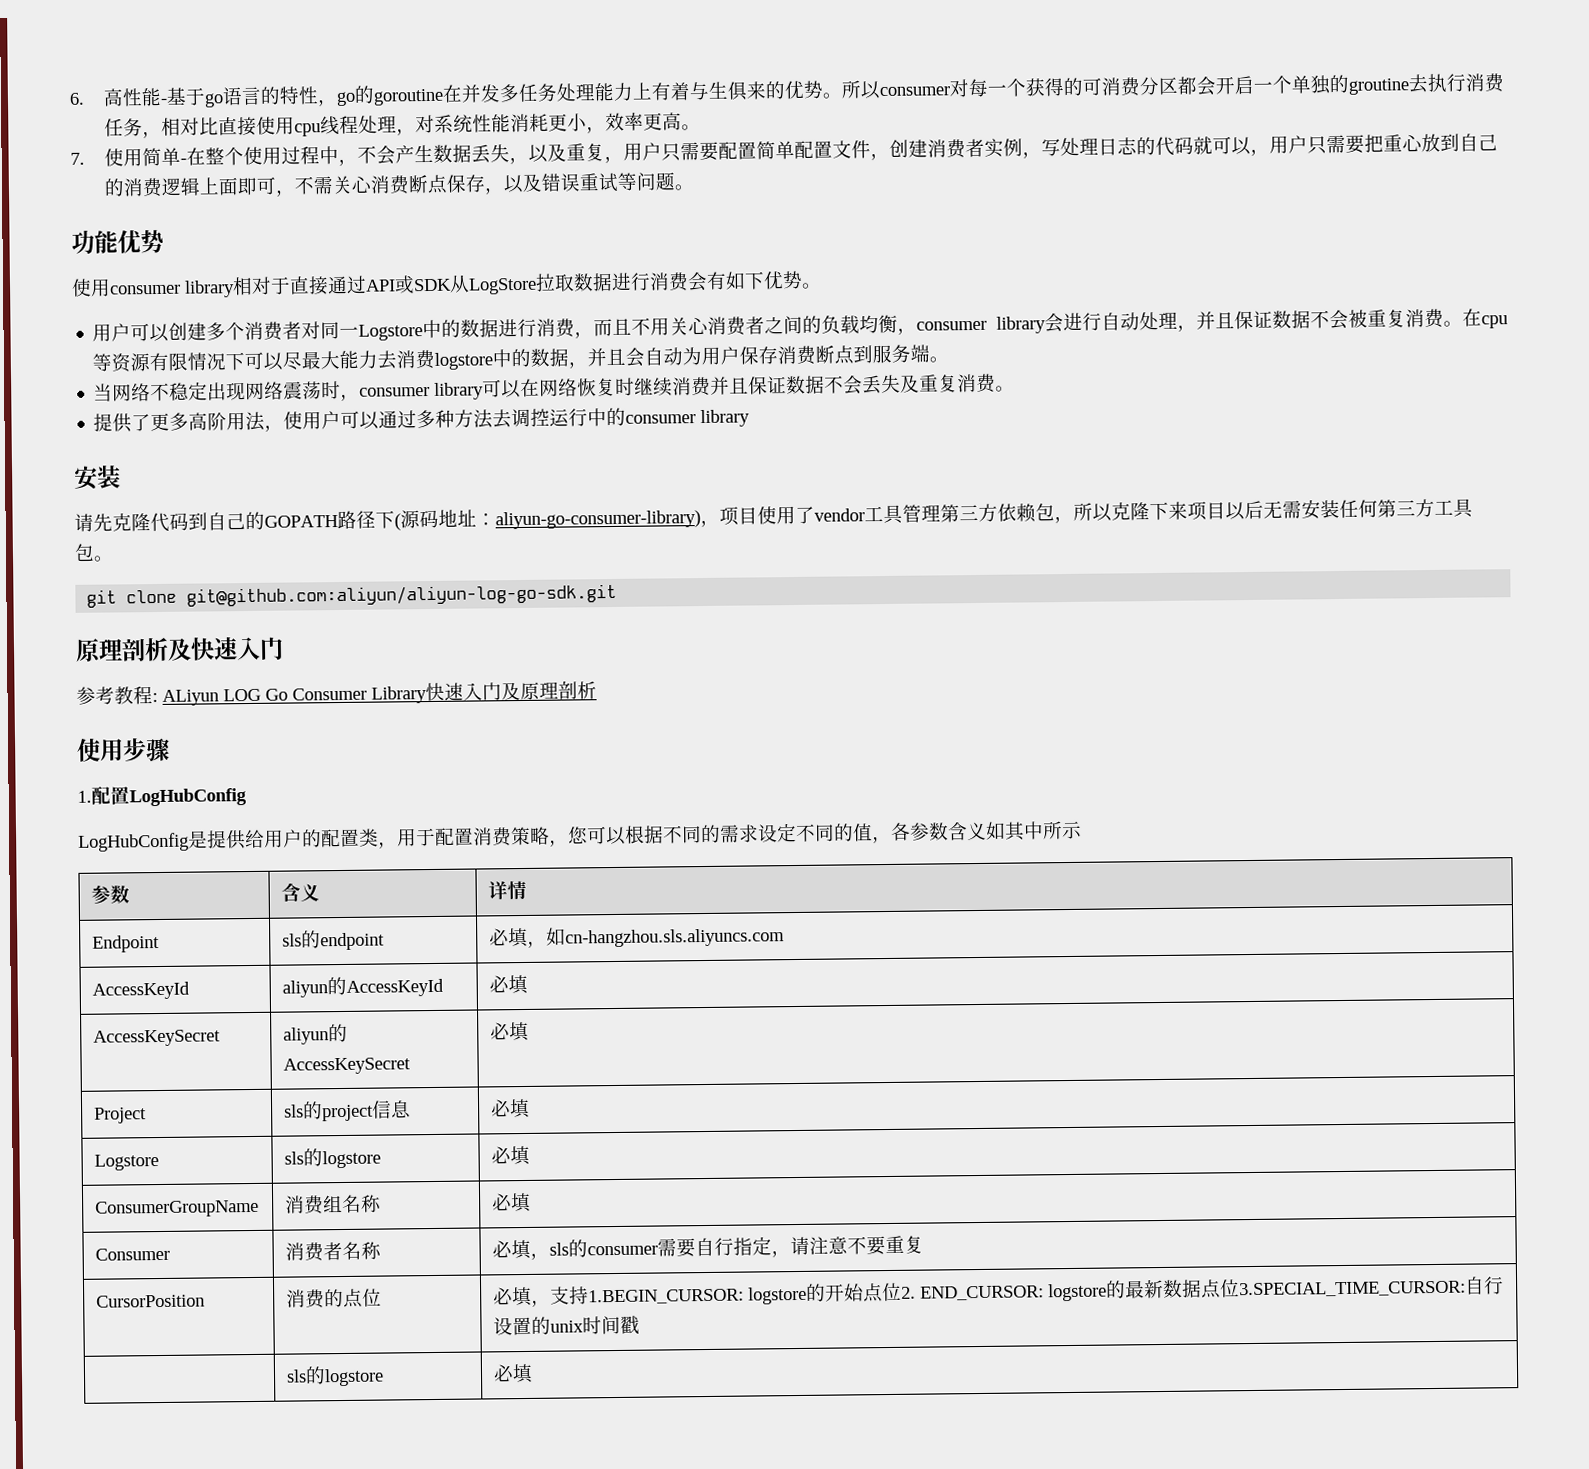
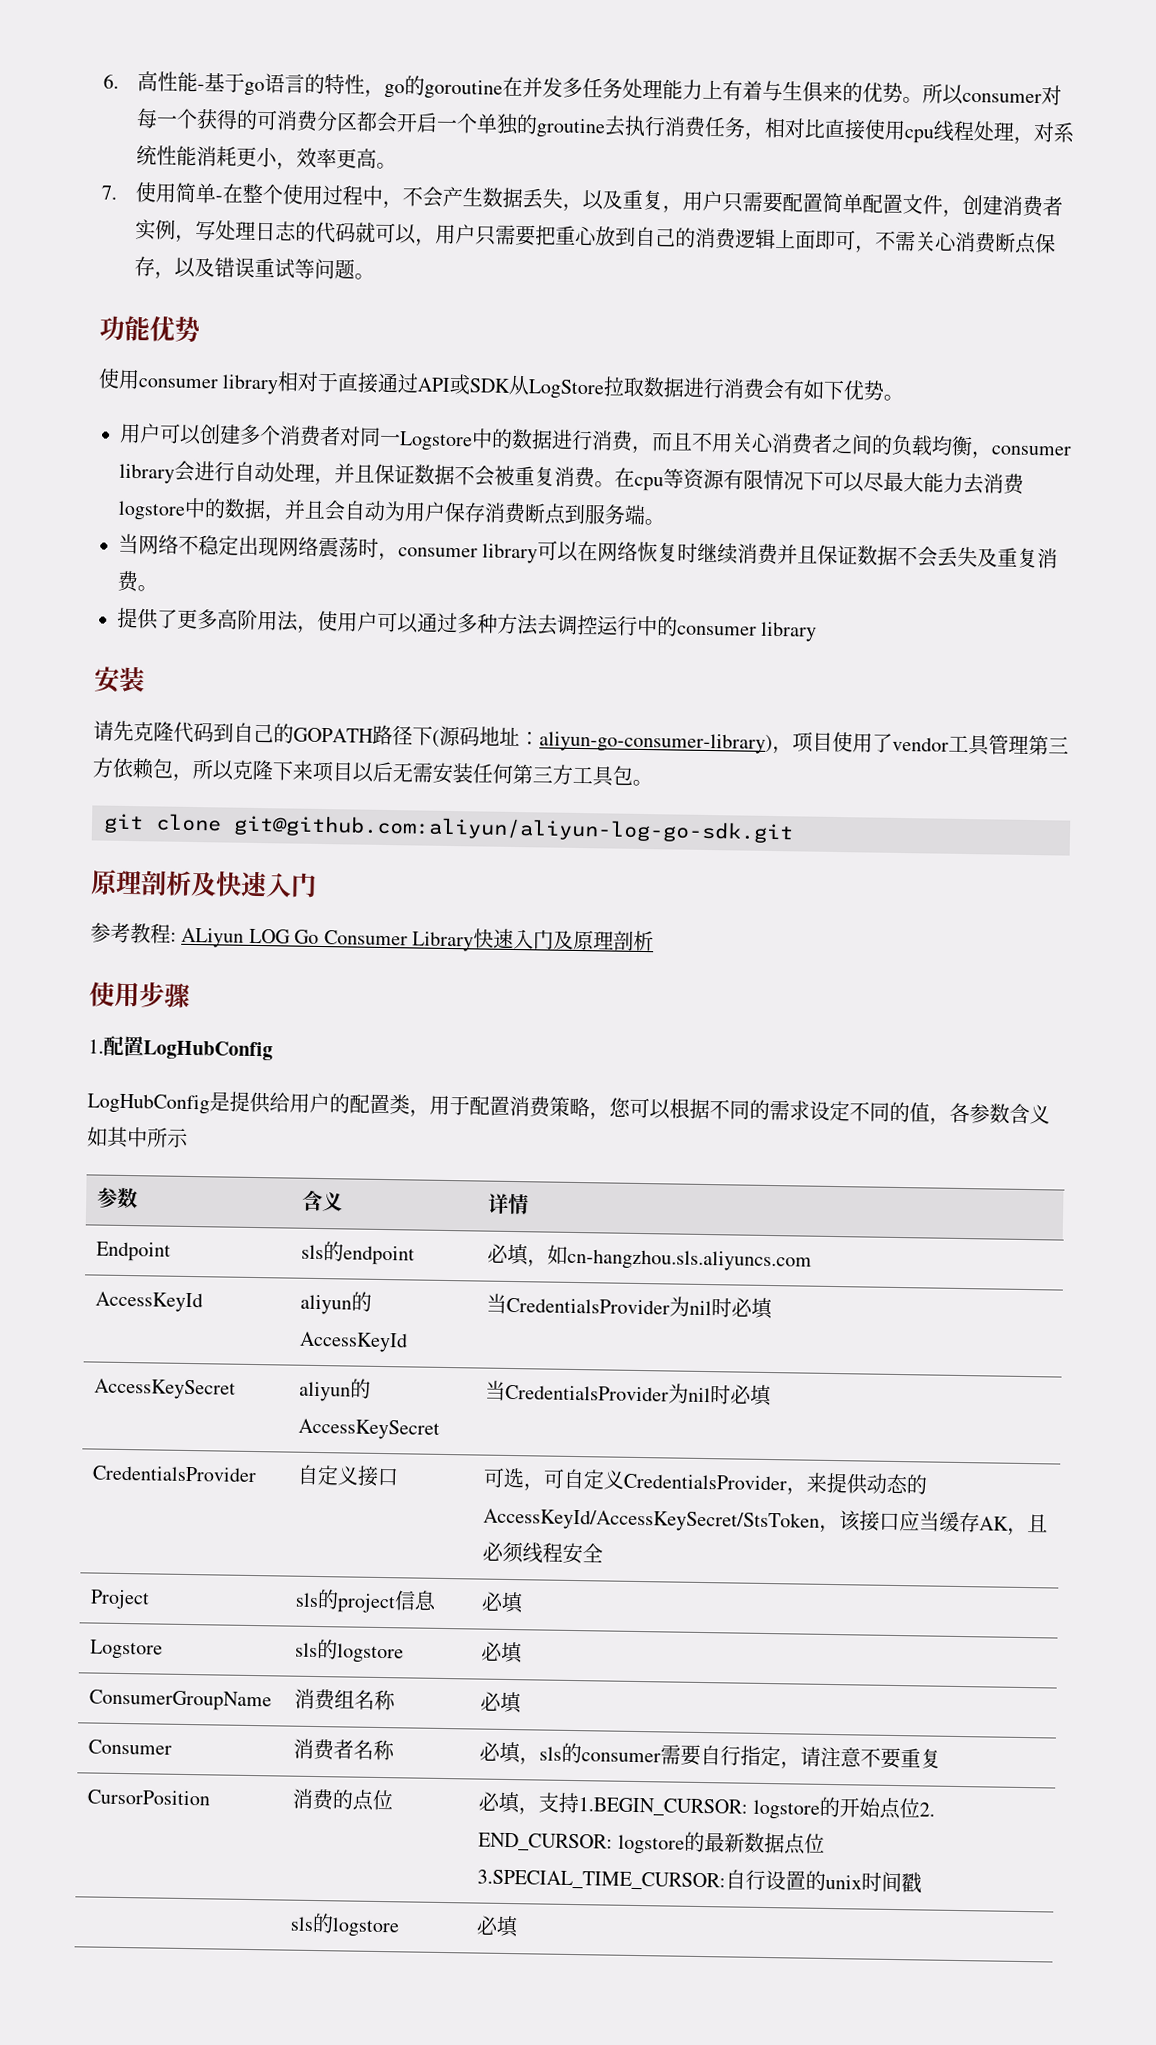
(445, 987) none -> [486,1293,733,1318] 当CredentialsProvider为nil时
[490,1021,531,1042] 必填 -> [485,1380,774,1407] [92,1465,258,1483] [297,1464,400,1487] [483,1467,929,1496] [483,1508,1049,1537] [482,1541,604,1565] 当CredentialsProvider为nil时必填 // CredentialsProvider | 自定义接口 | 可选，可自定义CredentialsProvider，来提供动态的AccessKeyId/AccessKeySecret/StsToken，该接口应当缓存AK，且必须线程安全

